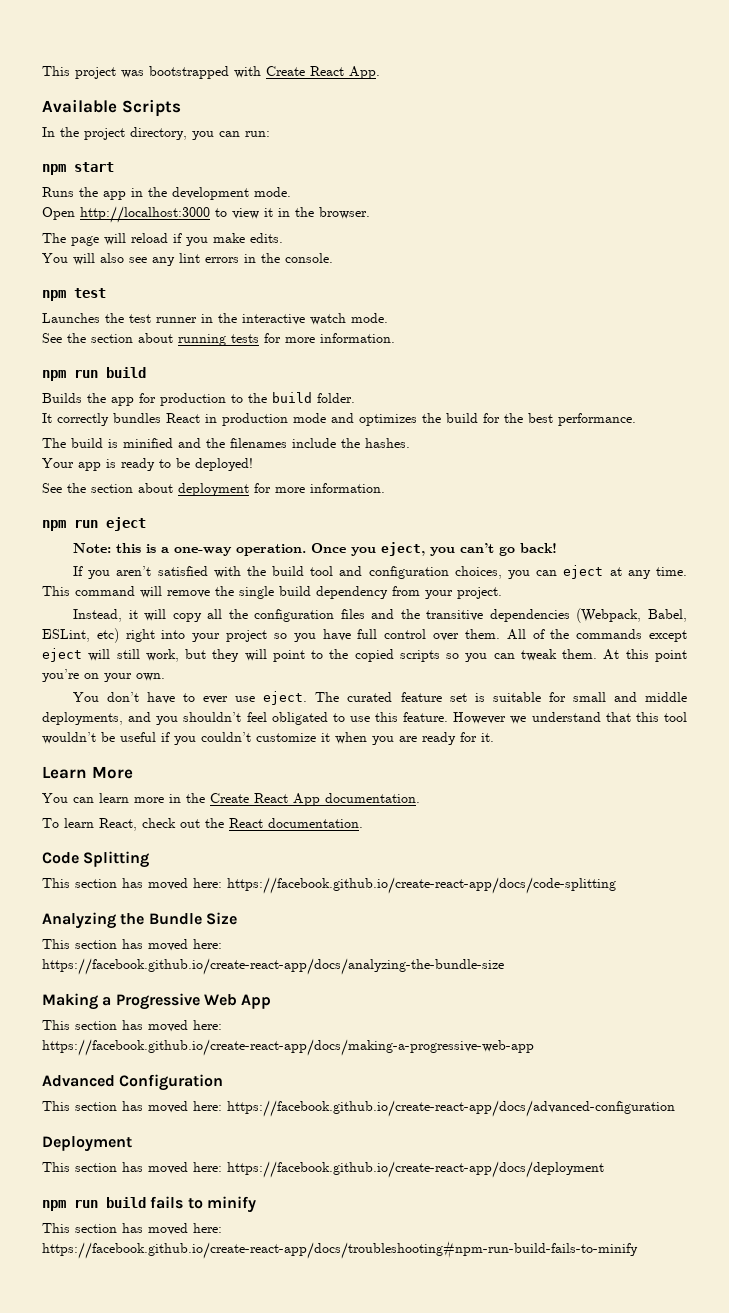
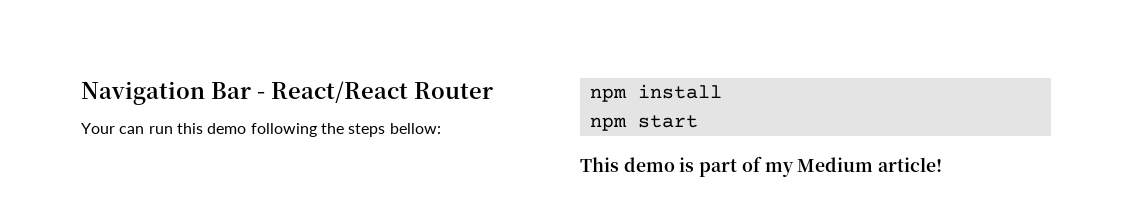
[42,66,380,79] [42,99,181,117] [42,127,270,140] [42,162,114,175] [42,187,291,200] [42,206,370,223] [42,233,283,246] [42,253,333,266] [42,288,106,301] [42,313,388,325] [42,333,395,346] [42,367,146,381] [42,392,355,406] [42,413,636,426] [42,438,410,448] [42,458,253,471] [42,483,385,496] [42,517,146,531] [72,542,557,556] [72,565,687,579] [42,586,502,599] [72,608,687,623] [42,628,687,643] [42,648,687,662] [42,669,165,682] [72,691,687,705] [42,712,687,725] [42,732,494,745] [42,766,133,779] [42,793,420,806] [42,818,363,831] [42,851,150,868] [42,877,616,894] [42,912,237,929] [42,939,222,951] [42,958,504,975] [42,993,272,1010] [42,1020,222,1032] [42,1039,534,1056] [42,1074,224,1091] [42,1100,675,1117] [42,1136,132,1152] [42,1161,604,1178] [42,1196,256,1213] [42,1223,222,1235] [42,1241,638,1259] This project was bootstrapped with Create React App. // Available Scripts // In the project directory, you can run: // npm start // Runs the app in the development mode. // Open http://localhost:3000 to view it in the browser. // The page will reload if you make edits. // You will also see any lint errors in the console. // npm test // Launches the test runner in the interactive watch mode. // See the section about running tests for more information. // npm run build // Builds the app for production to the build folder. // It correctly bundles React in production mode and optimizes the build for the best performance. // The build is minified and the filenames include the hashes. // Your app is ready to be deployed! // See the section about deployment for more information. // npm run eject // Note: this is a one-way operation. Once you eject, you can’t go back! // If you aren’t satisfied with the build tool and configuration choices, you can eject at any time. This command will remove the single build dependency from your project. // Instead, it will copy all the configuration files and the transitive dependencies (Webpack, Babel, ESLint, etc) right into your project so you have full control over them. All of the commands except eject will still work, but they will point to the copied scripts so you can tweak them. At this point you’re on your own. // You don’t have to ever use eject. The curated feature set is suitable for small and middle deployments, and you shouldn’t feel obligated to use this feature. However we understand that this tool wouldn’t be useful if you couldn’t customize it when you are ready for it. // Learn More // You can learn more in the Create React App documentation. // To learn React, check out the React documentation. // Code Splitting // This section has moved here: https://facebook.github.io/create-react-app/docs/code-splitting // Analyzing the Bundle Size // This section has moved here: https://facebook.github.io/create-react-app/docs/analyzing-the-bundle-size // Making a Progressive Web App // This section has moved here: https://facebook.github.io/create-react-app/docs/making-a-progressive-web-app // Advanced Configuration // This section has moved here: https://facebook.github.io/create-react-app/docs/advanced-configuration // Deployment // This section has moved here: https://facebook.github.io/create-react-app/docs/deployment // npm run build fails to minify // This section has moved here: https://facebook.github.io/create-react-app/docs/troubleshooting#npm-run-build-fails-to-minify -> [81,81,493,105] [81,123,441,137] [589,84,722,102] [589,115,698,131] [580,156,943,177] Navigation Bar - React/React Router // Your can run this demo following the steps bellow: // npm install // npm start // This demo is part of my Medium article!

